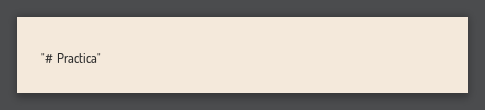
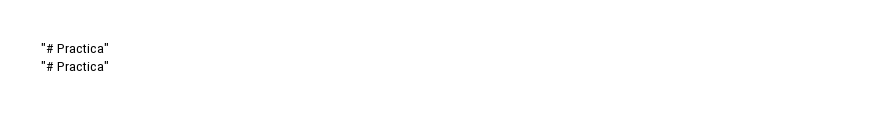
[41,53,101,63] "# Practica" -> [41,43,109,53] [41,61,109,71] "# Practica" // "# Practica"

